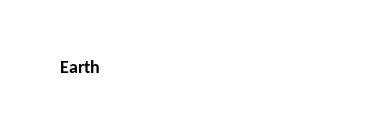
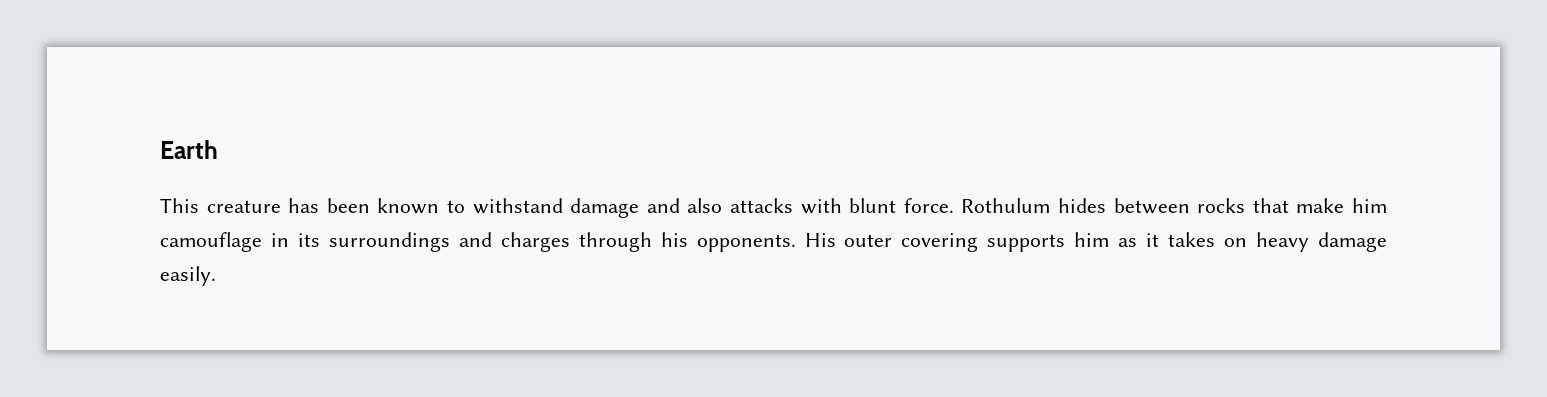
(100, 66) none -> [160,198,1387,218] [160,232,1387,252] [160,266,216,286] // This creature has been known to withstand damage and also attacks with blunt force. Rothulum hides between rocks that make him camouflage in its surroundings and charges through his opponents. His outer covering supports him as it takes on heavy damage easily.

